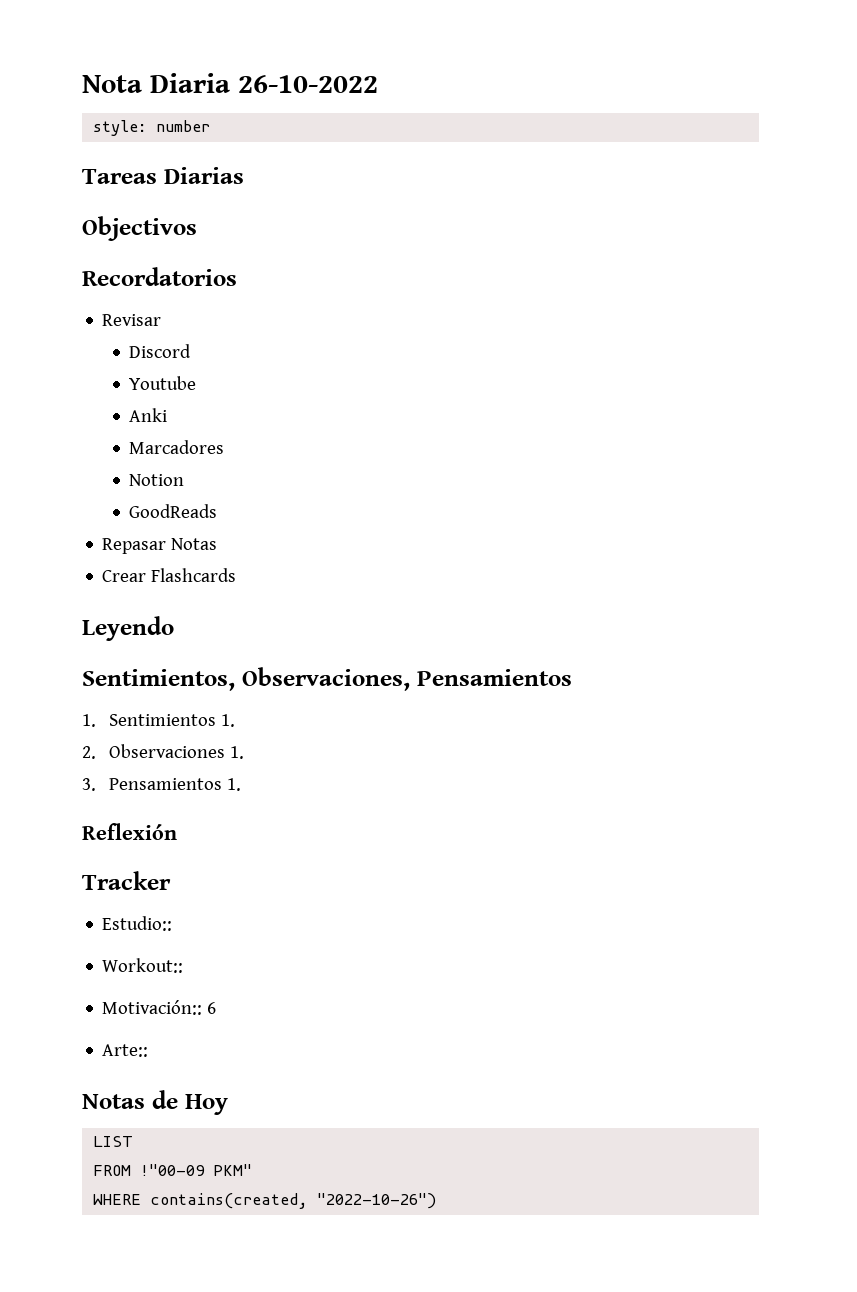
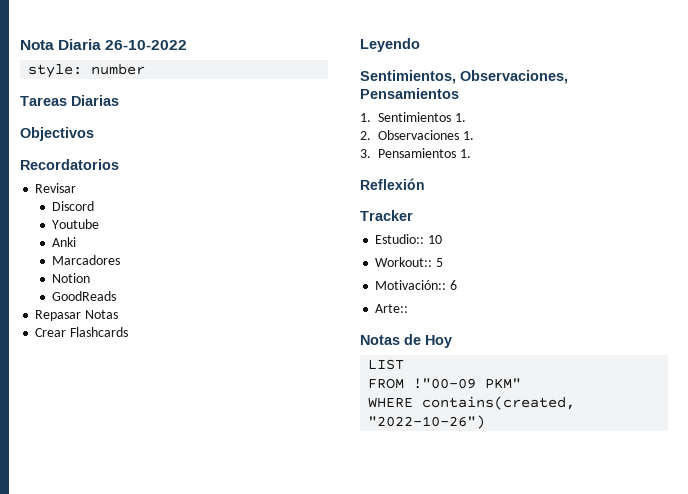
(173, 923) none -> [428,235,443,244] 10
(184, 965) none -> [436,258,444,267] 5

